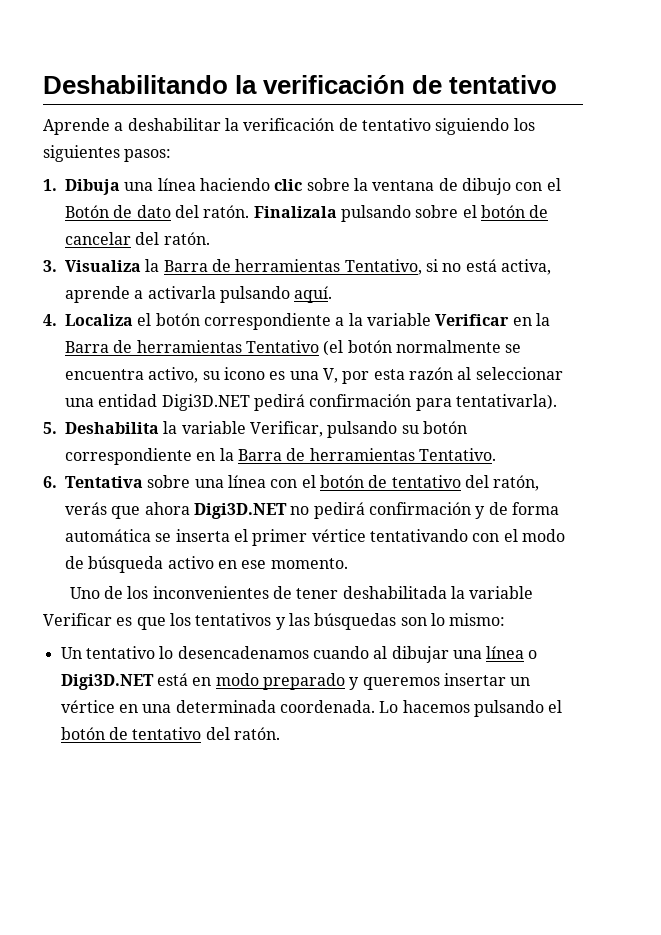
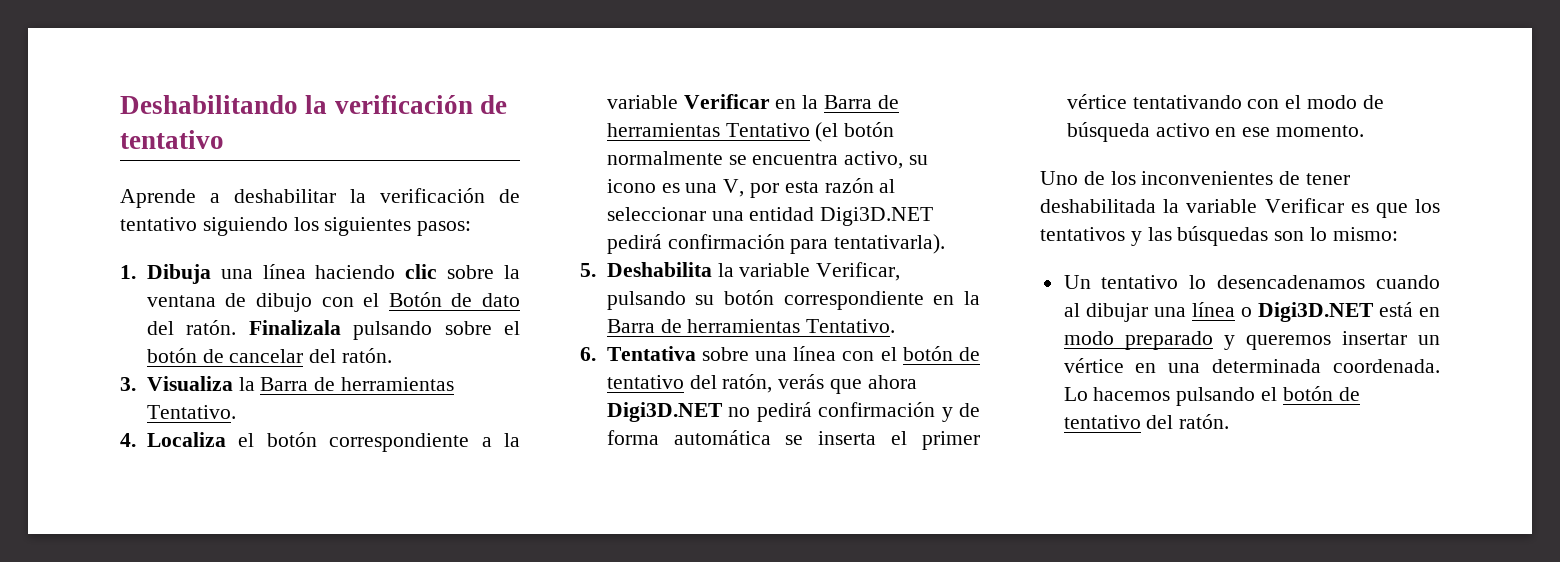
[344,259,551,275] [65,286,333,303] Tentativo, si no está activa, aprende a activarla pulsando aquí. -> [146,405,236,419] Tentativo.

